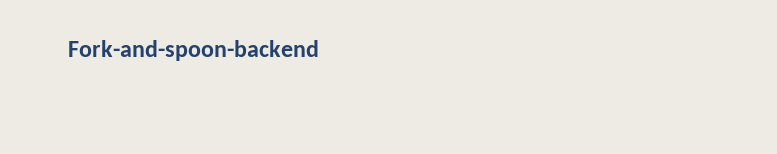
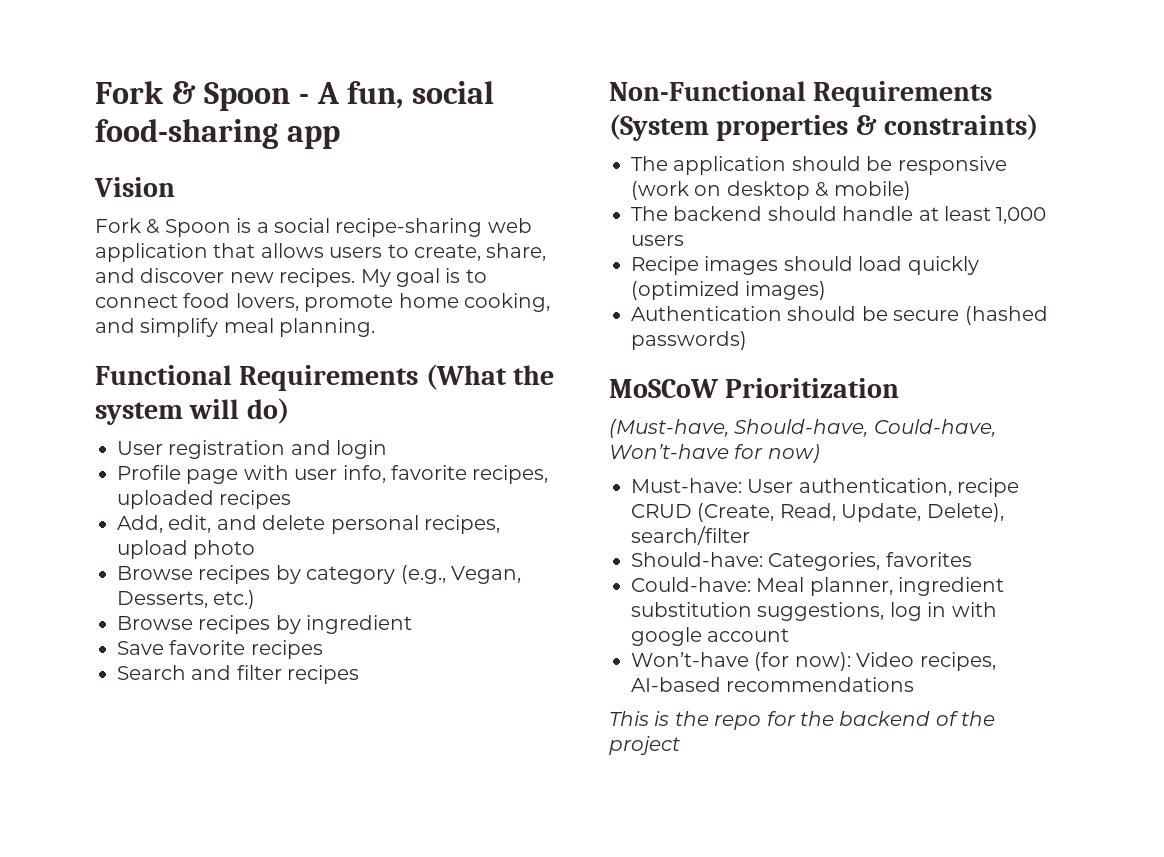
[68,40,319,61] Fork-and-spoon-backend -> [95,81,494,111] [95,119,340,149] [94,177,175,197] [95,218,532,237] [95,243,547,262] [95,268,487,287] [95,293,550,312] [95,318,376,337] [95,364,555,391] [95,398,289,425] [117,440,388,459] [117,465,549,484] [117,490,292,509] [117,515,500,534] [117,540,256,559] [117,565,521,584] [117,590,256,609] [117,615,413,634] [117,640,323,659] [117,665,360,684] [609,81,993,107] [609,114,1039,141] [631,156,1007,175] [631,181,911,200] [631,206,1047,224] [631,235,684,246] [631,256,979,275] [631,281,827,300] [631,306,1048,325] [631,331,747,350] [609,378,900,398] [609,419,996,438] [609,444,820,463] [631,478,1020,497] [631,503,1004,522] [631,526,750,545] [631,552,972,571] [631,577,1005,596] [631,602,997,621] [631,627,790,646] [631,652,996,671] [631,677,915,692] [609,711,996,730] [609,736,680,755] Fork & Spoon - A fun, social food-sharing app // Vision // Fork & Spoon is a social recipe-sharing web application that allows users to create, share, and discover new recipes. My goal is to connect food lovers, promote home cooking, and simplify meal planning. // Functional Requirements (What the system will do) // User registration and login // Profile page with user info, favorite recipes, uploaded recipes // Add, edit, and delete personal recipes, upload photo // Browse recipes by category (e.g., Vegan, Desserts, etc.) // Browse recipes by ingredient // Save favorite recipes // Search and filter recipes // Non-Functional Requirements (System properties & constraints) // The application should be responsive (work on desktop & mobile) // The backend should handle at least 1,000 users // Recipe images should load quickly (optimized images) // Authentication should be secure (hashed passwords) // MoSCoW Prioritization // (Must-have, Should-have, Could-have, Won’t-have for now) // Must-have: User authentication, recipe CRUD (Create, Read, Update, Delete), search/filter // Should-have: Categories, favorites // Could-have: Meal planner, ingredient substitution suggestions, log in with google account // Won’t-have (for now): Video recipes, AI-based recommendations // This is the repo for the backend of the project

